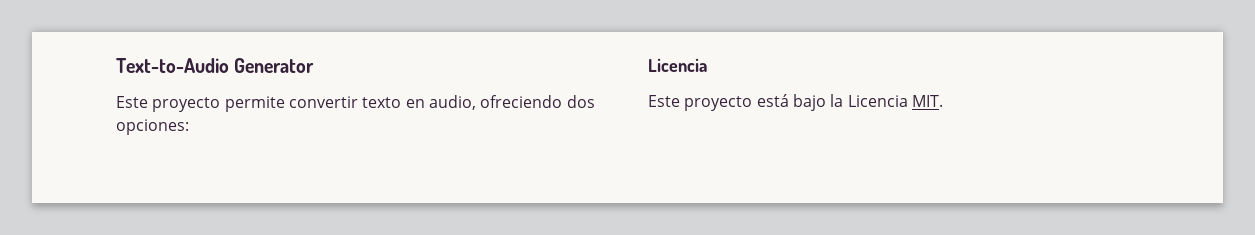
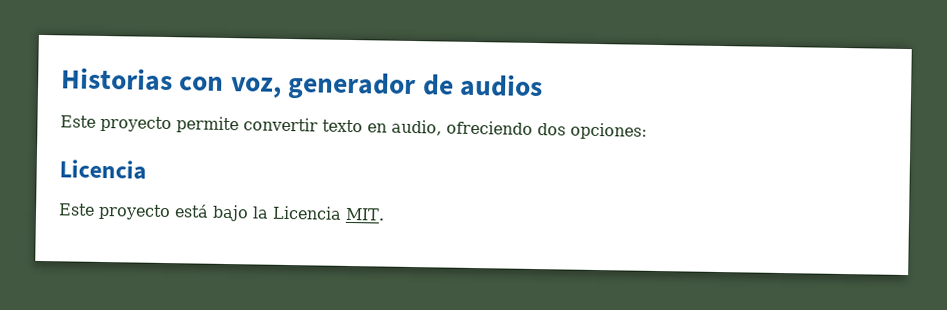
[116,58,315,73] Text-to-Audio Generator -> [61,67,544,101] Historias con voz, generador de audios

